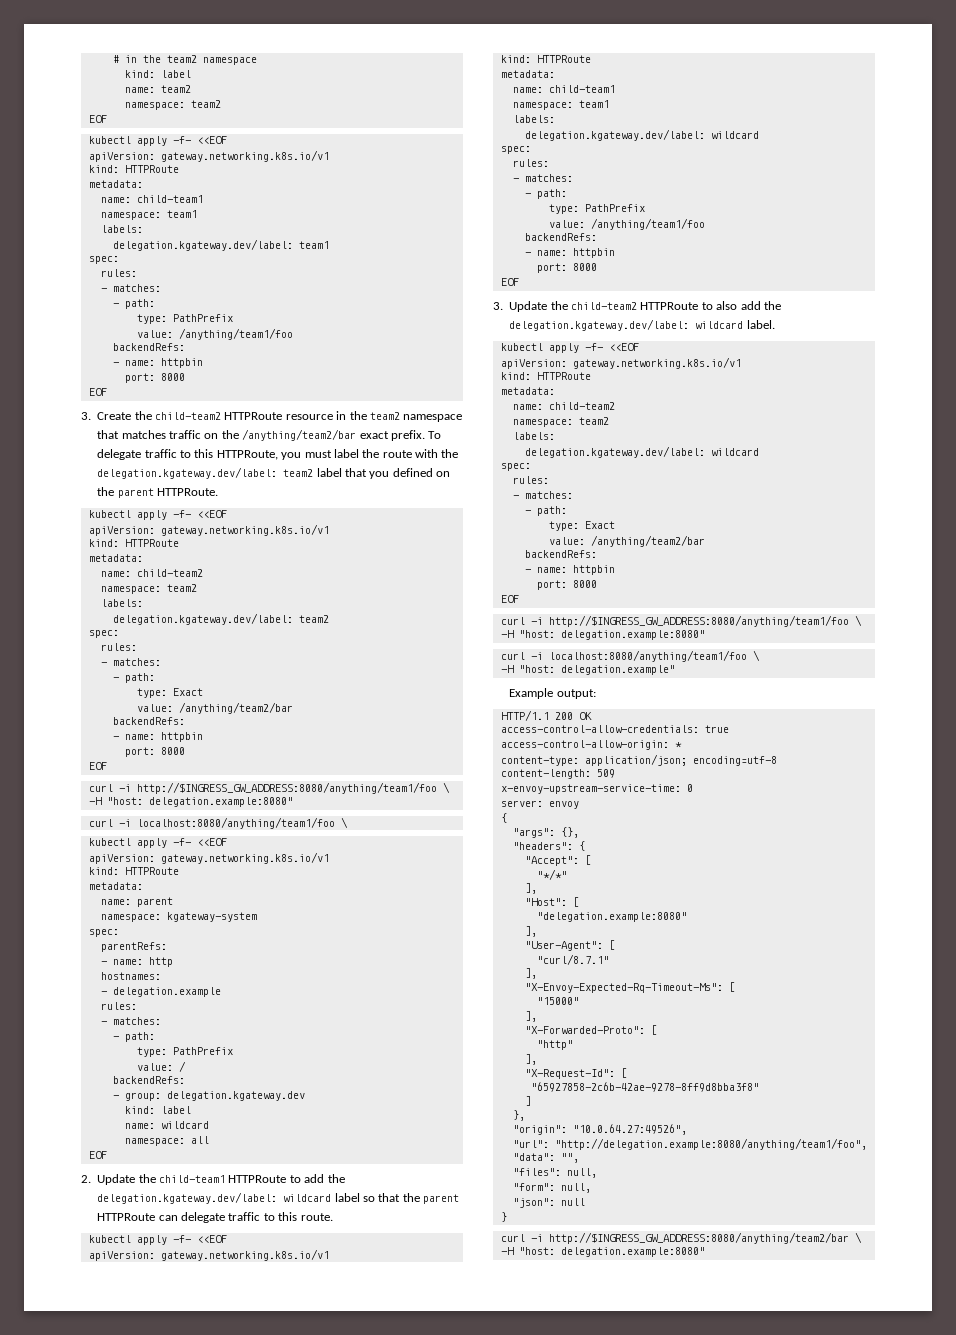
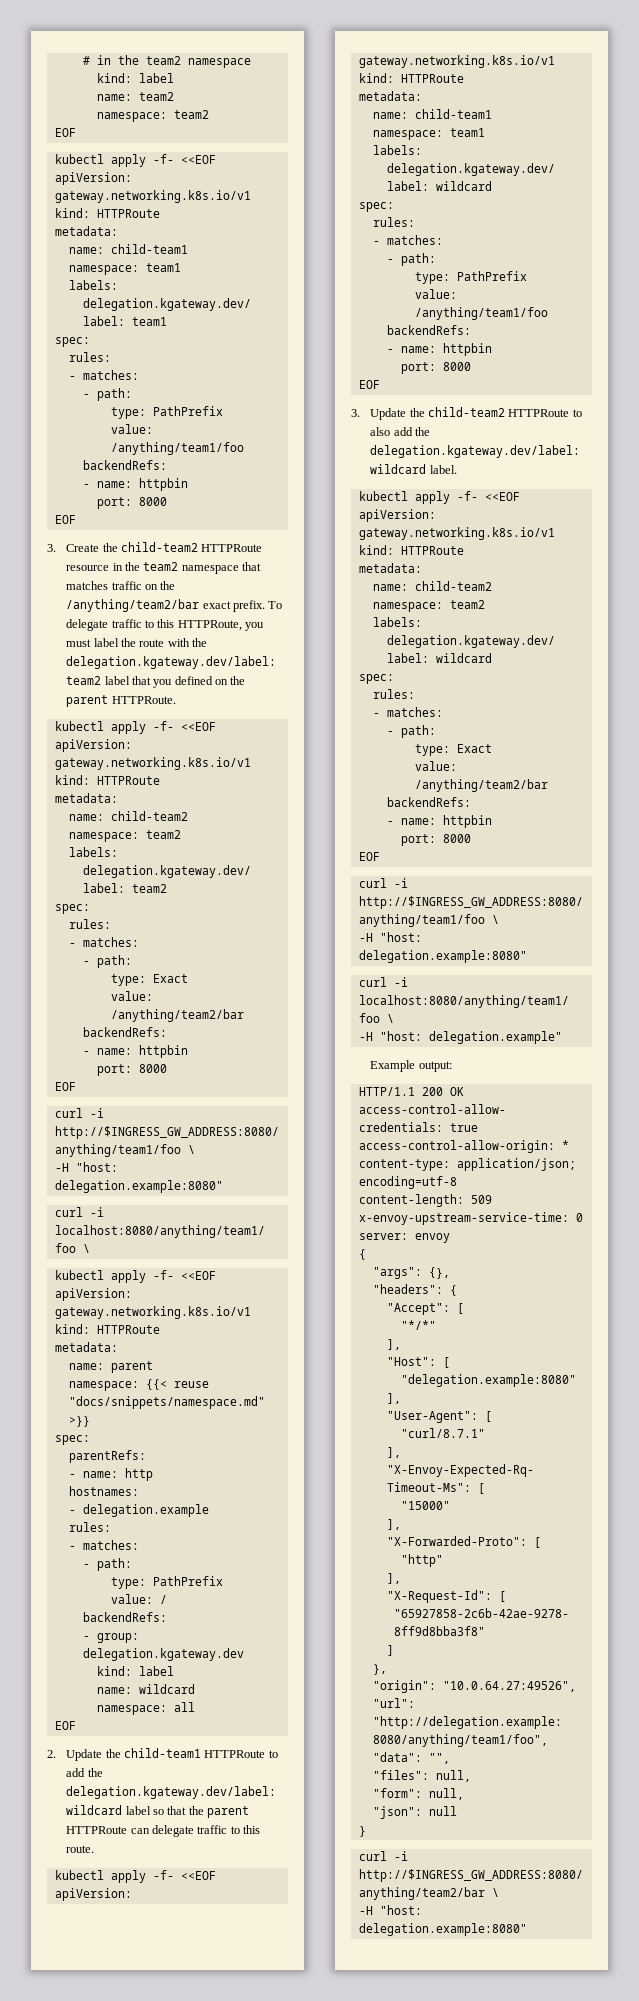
[166,912,257,922] kgateway-system -> [145,1379,209,1390] [68,1396,265,1409] [68,1416,90,1427] {{< reuse "docs/snippets/namespace.md" >}}

